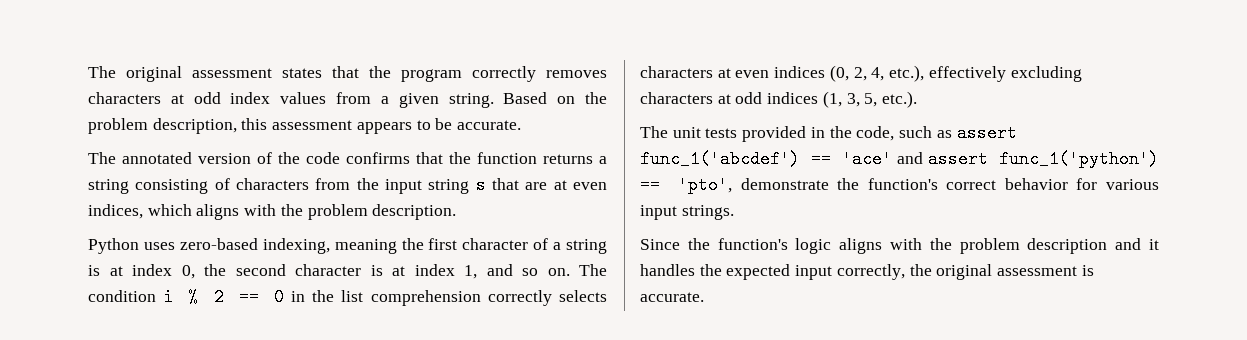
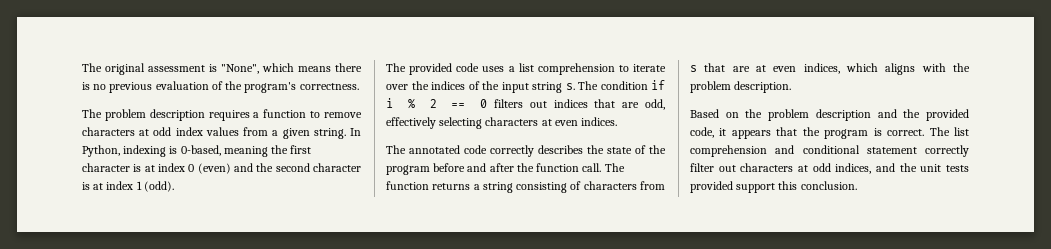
[282,66,607,82] states that the program correctly removes -> [209,63,362,74] [82,81,359,93] [82,109,362,121] is "None", which means there is no previous evaluation of the program's correctness. // The problem description requires a function to remove
[503,92,607,104] [88,118,522,134] [88,152,471,164] Based on the problem description, this assessment appears to be accurate. // The annotated version of the code confirms that the -> [350,128,361,136] [82,145,312,157] [82,163,361,174] [82,181,174,192] [386,63,666,75] [386,80,665,93] [386,98,665,110] [386,117,618,129] [386,145,666,157] [386,163,625,175] In Python, indexing is 0-based, meaning the first character is at index 0 (even) and the second character is at index 1 (odd). // The provided code uses a list comprehension to iterate over the indices of the input string s. The condition if i % 2 == 0 filters out indices that are odd, effectively selecting characters at even indices. // The annotated code correctly describes the state of the program before and after the function call. The
[356,178,470,194] the input string -> (665, 185) none
[88,238,607,254] [88,264,607,279] [88,288,607,306] [640,65,1082,82] [640,91,918,108] [640,124,1017,142] [640,150,1159,168] [640,176,1159,194] [640,205,734,220] [640,238,1159,254] [640,264,1094,280] [640,292,704,302] Python uses zero-based indexing, meaning the first character of a string is at index 0, the second character is at index 1, and so on. The condition i % 2 == 0 in the list comprehension correctly selects characters at even indices (0, 2, 4, etc.), effectively excluding characters at odd indices (1, 3, 5, etc.). // The unit tests provided in the code, such as assert func_1('abcdef') == 'ace' and assert func_1('python') == 'pto', demonstrate the function's correct behavior for various input strings. // Since the function's logic aligns with the problem description and it handles the expected input correctly, the original assessment is accurate. -> [690,109,969,121] [690,127,969,139] [690,145,969,157] [690,163,969,174] [690,181,857,193] Based on the problem description and the provided code, it appears that the program is correct. The list comprehension and conditional statement correctly filter out characters at odd indices, and the unit tests provided support this conclusion.

